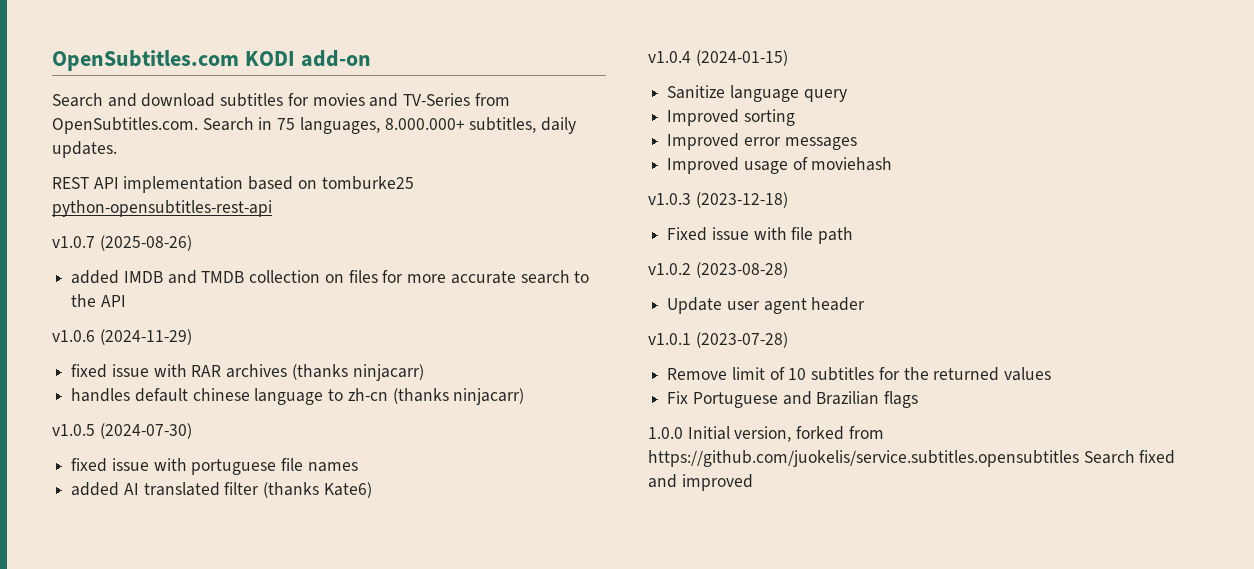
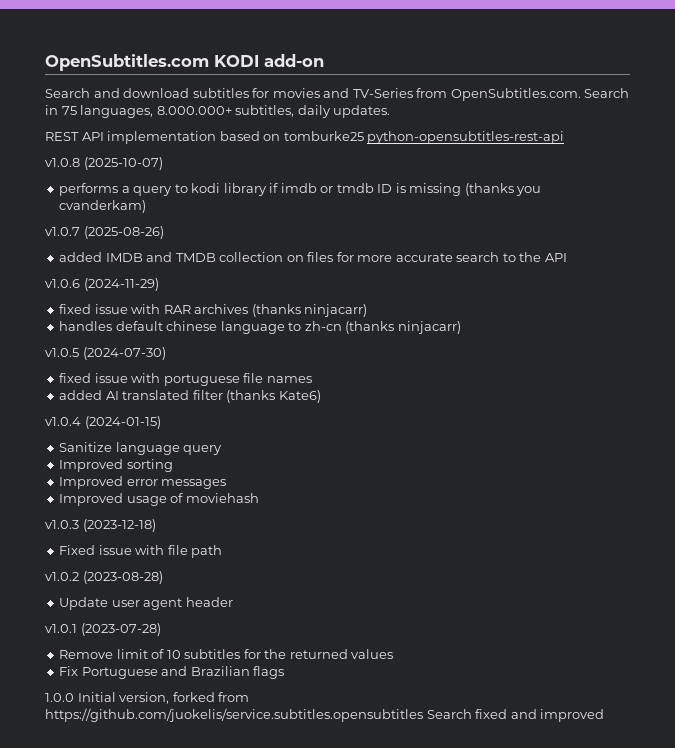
(272, 208) none -> [45,157,163,170] [59,183,542,196] [59,200,147,213] // v1.0.8 (2025-10-07) // performs a query to kodi library if imdb or tmdb ID is missing (thanks you cvanderkam)

